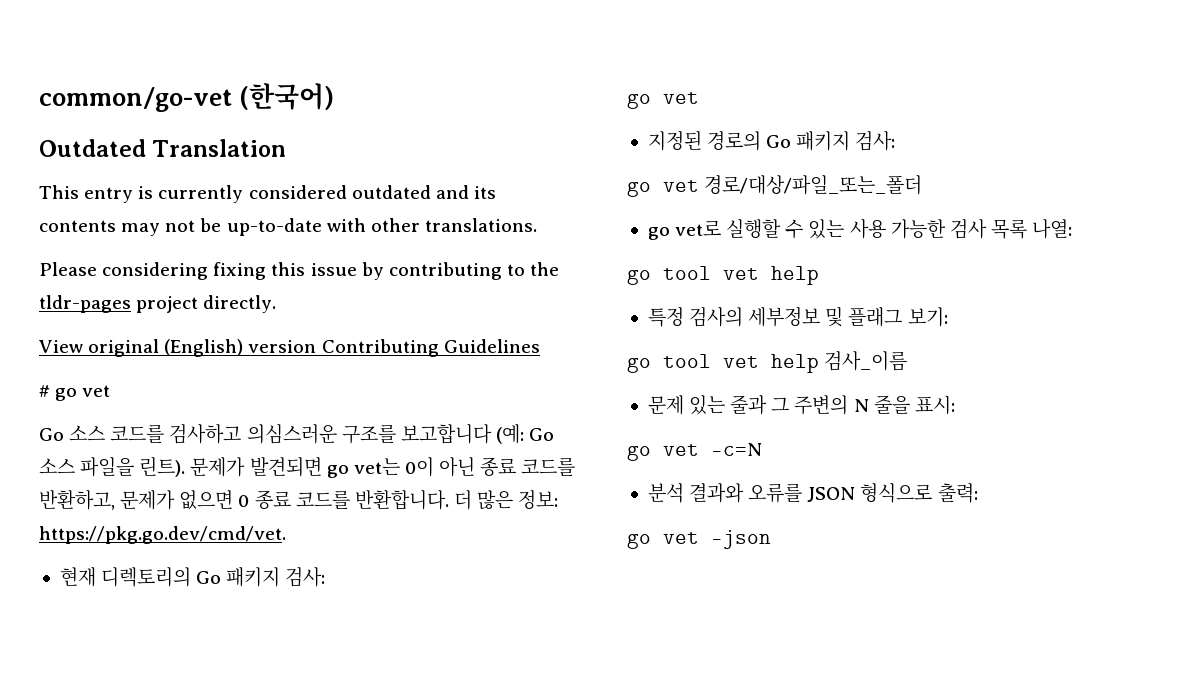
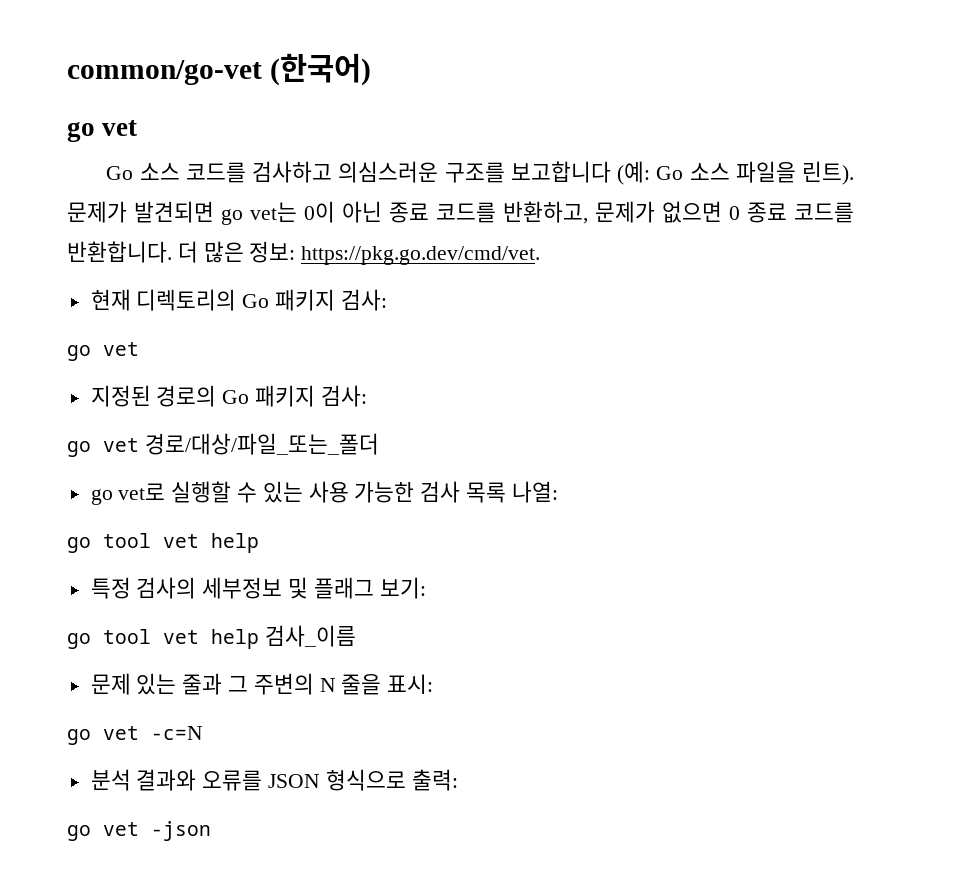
[39,139,287,157] [39,185,496,203] [39,218,537,236] [39,262,560,280] [39,295,277,313] [39,339,540,357] [39,385,50,397] Outdated Translation // This entry is currently considered outdated and its contents may not be up-to-date with other translations. // Please considering fixing this issue by contributing to the tldr-pages project directly. // View original (English) version Contributing Guidelines // # -> (371, 69) none

